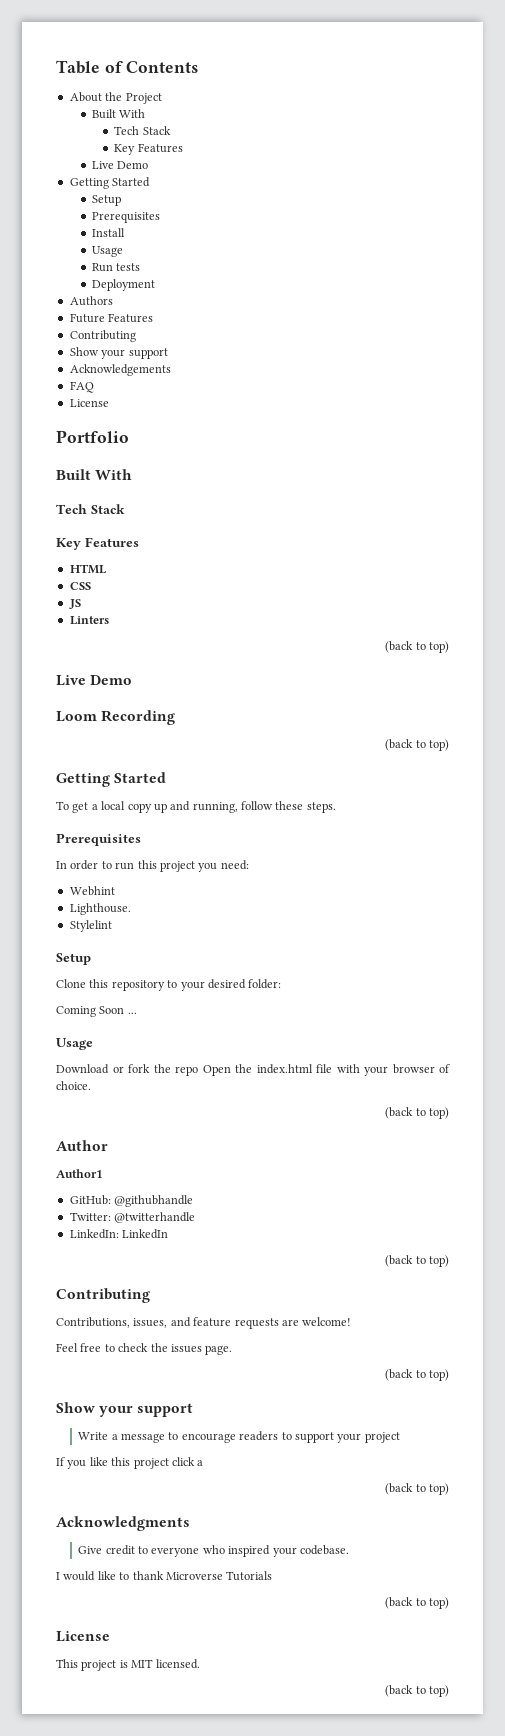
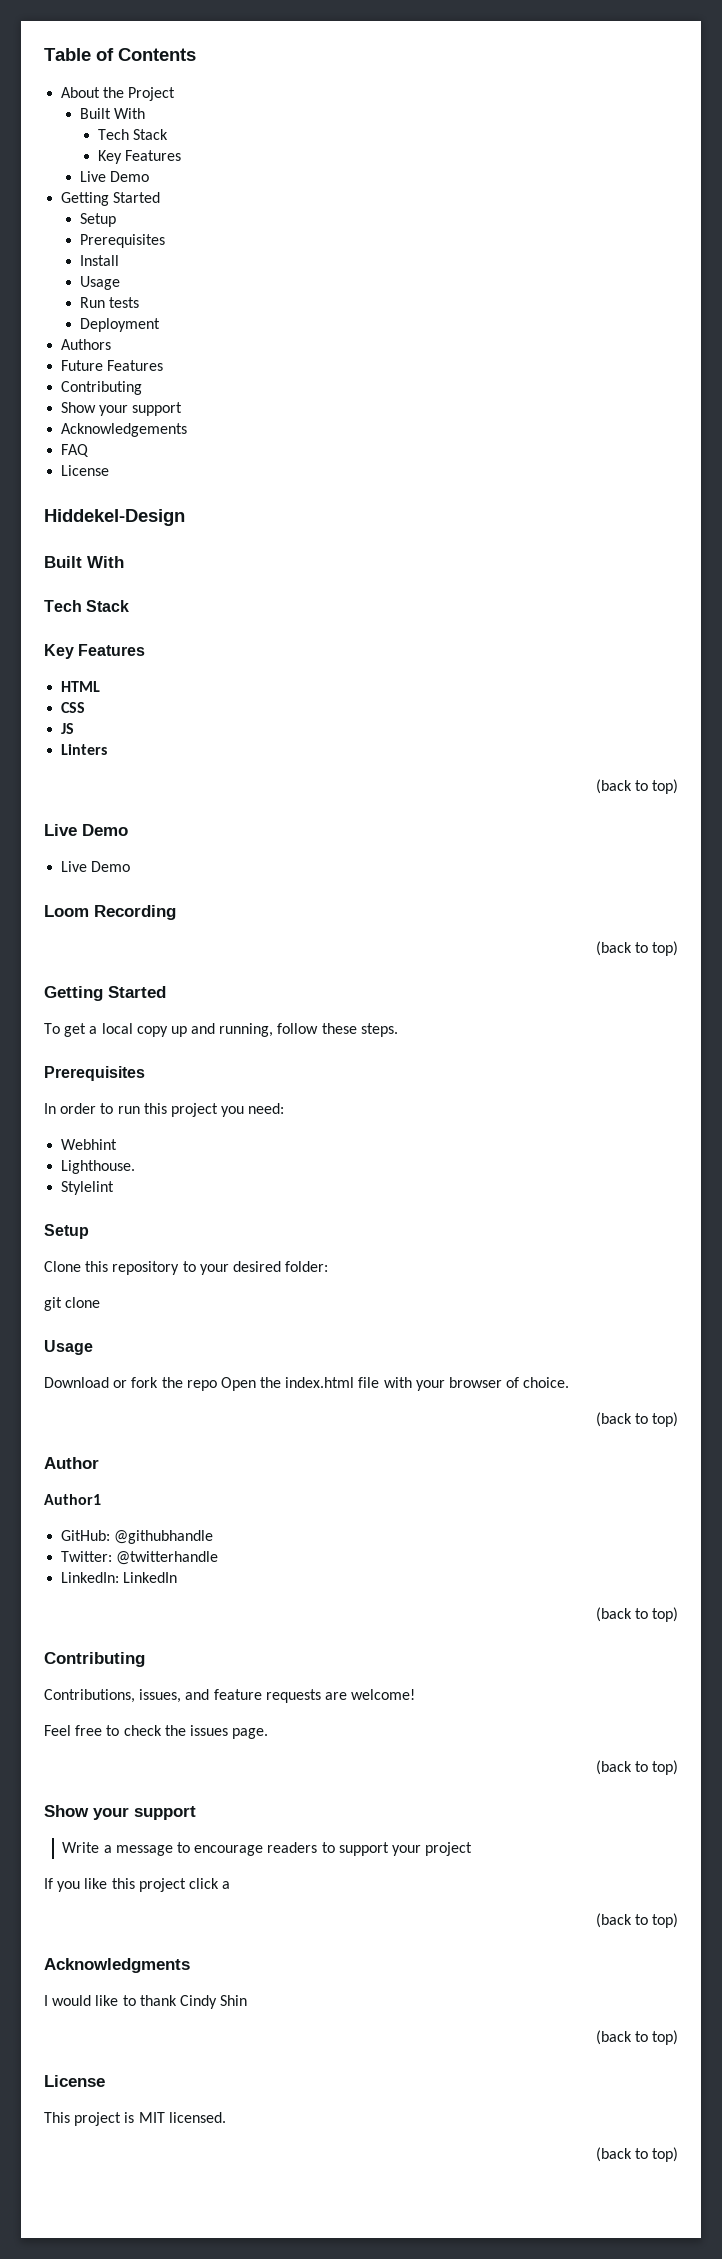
[56,430,129,443] Portfolio -> [44,509,185,526] Hiddekel-Design
(133, 680) none -> [61,861,131,872] // Live Demo
[56,1006,137,1017] Coming Soon ... -> [44,1297,101,1311] git clone
[78,1545,349,1557] // Give credit to everyone who inspired your codebase. -> (190, 1965) none
[165,1571,273,1581] Microverse Tutorials -> [179,1995,248,2009] Cindy Shin

